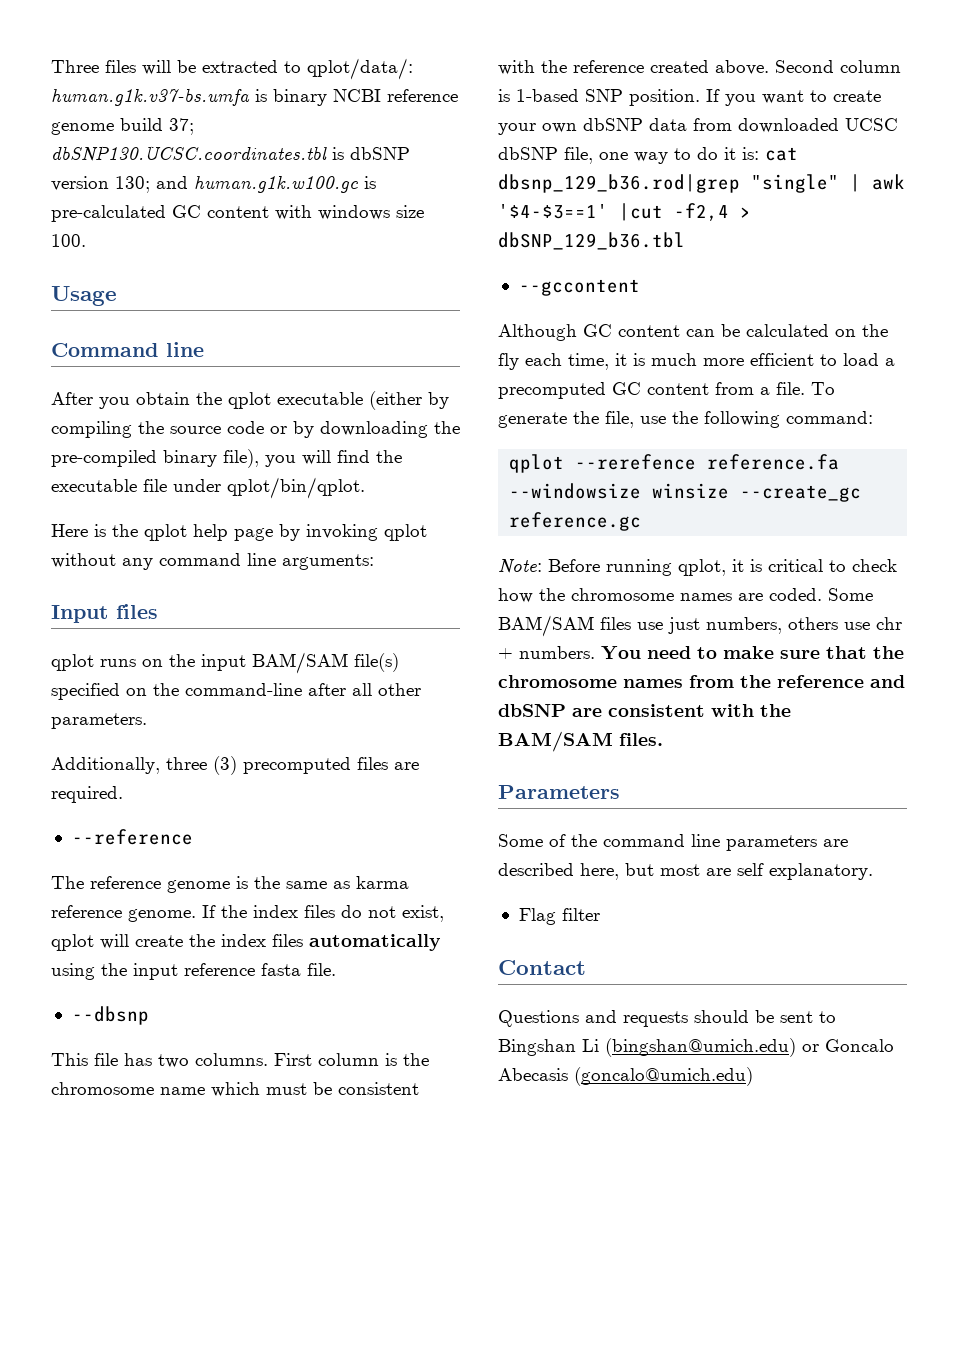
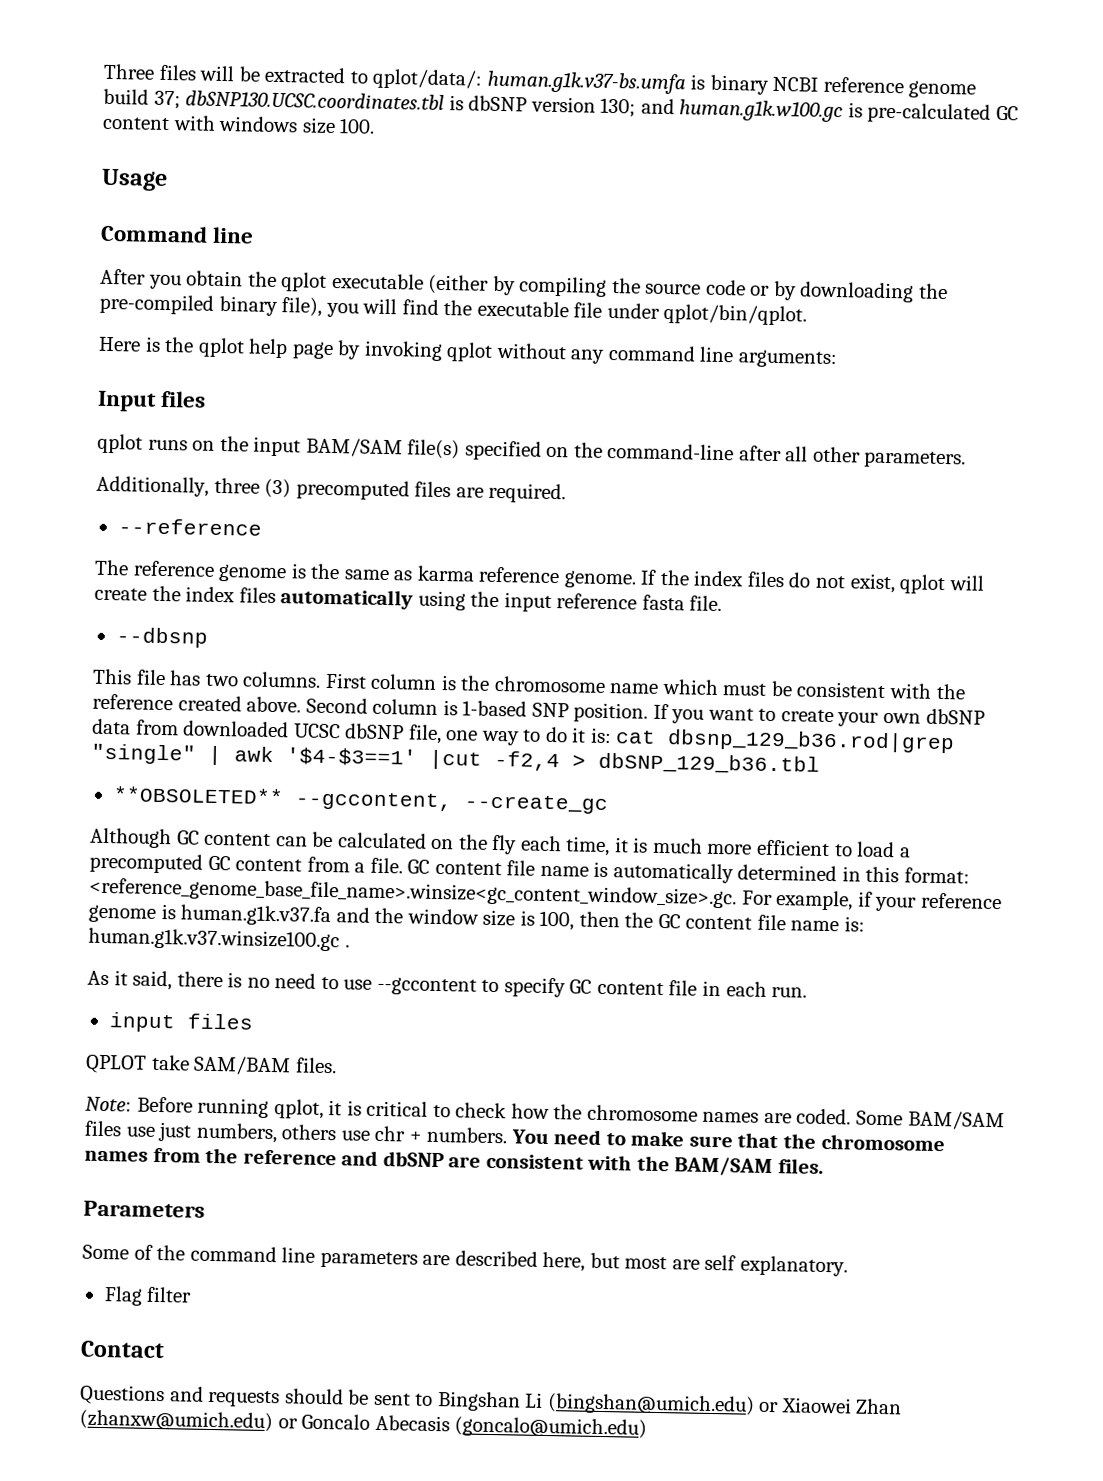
[518,279,640,296] --gccontent -> [112,786,608,815] **OBSOLETED** --gccontent, --create_gc
[811,382,835,395] [498,411,873,428] [509,454,840,473] [509,483,862,502] [509,512,642,531] To generate the file, use the following command: // qplot --rerefence reference.fa --windowsize winsize --create_gc reference.gc -> [407,859,971,884] [89,877,1002,912] [88,904,866,932] [88,927,350,952] [87,970,808,998] [108,1012,254,1033] [85,1054,337,1076] GC content file name is automatically determined in this format: <reference_genome_base_file_name>.winsize<gc_content_window_size>.gc. For example, if your reference genome is human.g1k.v37.fa and the window size is 100, then the GC content file name is: human.g1k.v37.winsize100.gc . // As it said, there is no need to use --gccontent to specify GC content file in each run. // input files // QPLOT take SAM/BAM files.
(819, 1048) none -> [780,1397,903,1415] [79,1409,298,1433] Xiaowei Zhan (zhanxw@umich.edu) or

